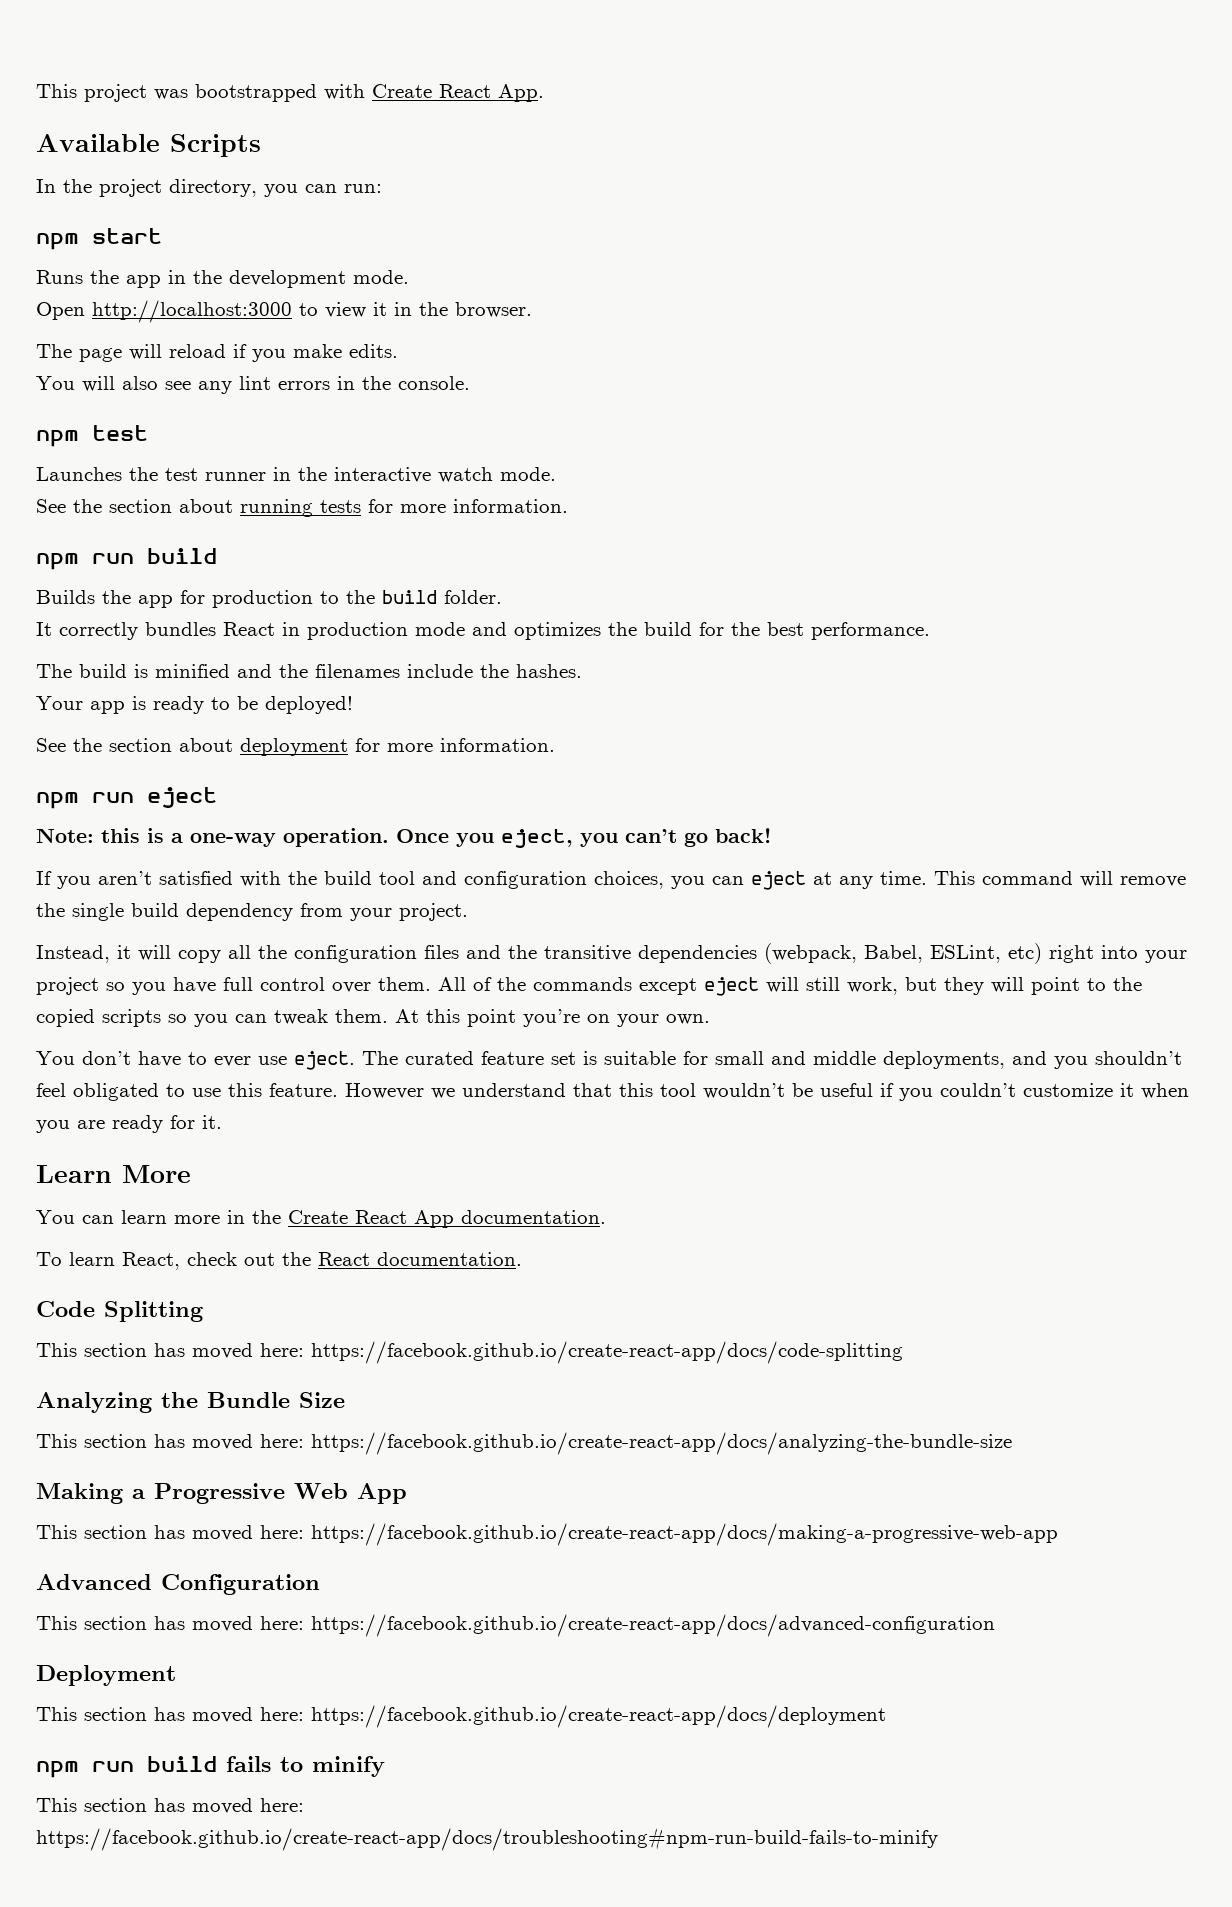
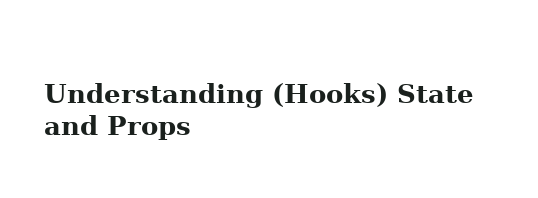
[36,84,544,102] [36,134,261,157] [36,179,382,197] [36,228,162,250] [36,270,409,288] [36,300,532,323] [36,344,398,362] [36,376,470,394] [36,425,148,447] [36,467,556,483] [36,499,568,517] [36,548,217,570] [36,590,502,608] [36,622,930,640] [36,664,582,678] [36,696,353,714] [36,738,555,756] [36,787,217,809] [36,828,771,848] [36,871,1186,890] [36,903,468,921] [36,943,1187,964] [36,977,1142,996] [36,1009,710,1027] [36,1051,1182,1070] [36,1083,1189,1101] [36,1115,222,1133] [36,1165,191,1183] [36,1210,606,1228] [36,1252,522,1270] [36,1301,203,1322] [36,1341,903,1364] [36,1392,345,1413] [36,1432,1012,1455] [36,1483,407,1504] [36,1523,1058,1546] [36,1574,320,1595] [36,1614,995,1637] [36,1665,176,1686] [36,1705,886,1728] [36,1756,385,1778] [36,1798,304,1814] [36,1827,938,1851] This project was bootstrapped with Create React App. // Available Scripts // In the project directory, you can run: // npm start // Runs the app in the development mode. // Open http://localhost:3000 to view it in the browser. // The page will reload if you make edits. // You will also see any lint errors in the console. // npm test // Launches the test runner in the interactive watch mode. // See the section about running tests for more information. // npm run build // Builds the app for production to the build folder. // It correctly bundles React in production mode and optimizes the build for the best performance. // The build is minified and the filenames include the hashes. // Your app is ready to be deployed! // See the section about deployment for more information. // npm run eject // Note: this is a one-way operation. Once you eject, you can’t go back! // If you aren’t satisfied with the build tool and configuration choices, you can eject at any time. This command will remove the single build dependency from your project. // Instead, it will copy all the configuration files and the transitive dependencies (webpack, Babel, ESLint, etc) right into your project so you have full control over them. All of the commands except eject will still work, but they will point to the copied scripts so you can tweak them. At this point you’re on your own. // You don’t have to ever use eject. The curated feature set is suitable for small and middle deployments, and you shouldn’t feel obligated to use this feature. However we understand that this tool wouldn’t be useful if you couldn’t customize it when you are ready for it. // Learn More // You can learn more in the Create React App documentation. // To learn React, check out the React documentation. // Code Splitting // This section has moved here: https://facebook.github.io/create-react-app/docs/code-splitting // Analyzing the Bundle Size // This section has moved here: https://facebook.github.io/create-react-app/docs/analyzing-the-bundle-size // Making a Progressive Web App // This section has moved here: https://facebook.github.io/create-react-app/docs/making-a-progressive-web-app // Advanced Configuration // This section has moved here: https://facebook.github.io/create-react-app/docs/advanced-configuration // Deployment // This section has moved here: https://facebook.github.io/create-react-app/docs/deployment // npm run build fails to minify // This section has moved here: https://facebook.github.io/create-react-app/docs/troubleshooting#npm-run-build-fails-to-minify -> [44,83,474,108] [44,115,191,140] Understanding (Hooks) State and Props

